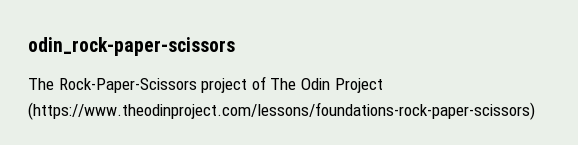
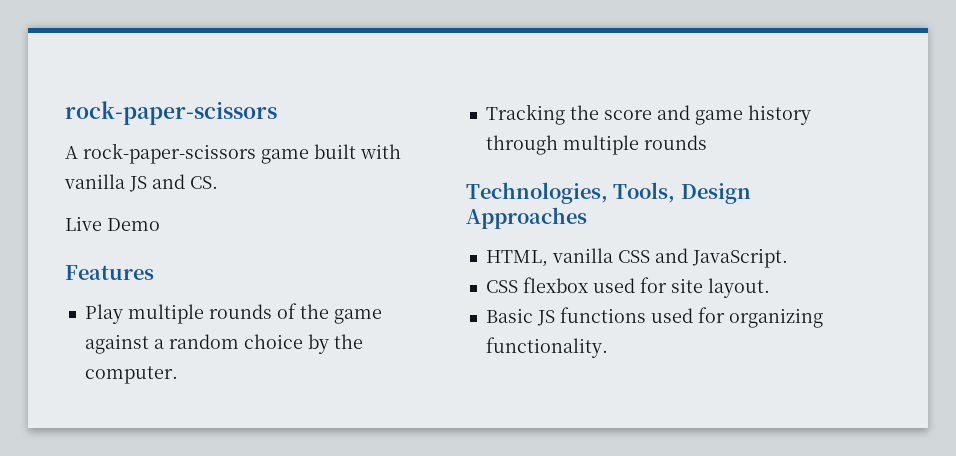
[28,37,235,56] [28,76,383,93] [28,102,535,120] odin_rock-paper-scissors // The Rock-Paper-Scissors project of The Odin Project (https://www.theodinproject.com/lessons/foundations-rock-paper-scissors) -> [65,101,277,125] [65,143,401,164] [64,174,218,192] [65,216,160,231] [65,265,154,280] [84,303,382,324] [84,334,363,354] [84,366,178,384] [485,104,811,125] [485,135,707,155] [466,182,751,204] [466,207,587,229] [485,248,788,268] [485,277,770,298] [485,307,823,328] [485,337,608,358] rock-paper-scissors // A rock-paper-scissors game built with vanilla JS and CS. // Live Demo // Features // Play multiple rounds of the game against a random choice by the computer. // Tracking the score and game history through multiple rounds // Technologies, Tools, Design Approaches // HTML, vanilla CSS and JavaScript. // CSS flexbox used for site layout. // Basic JS functions used for organizing functionality.

